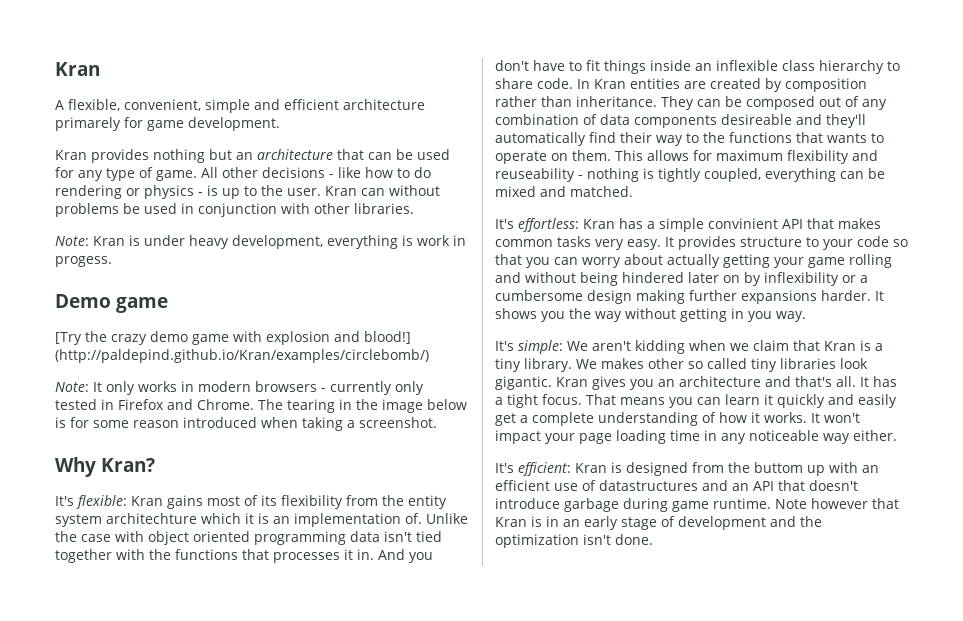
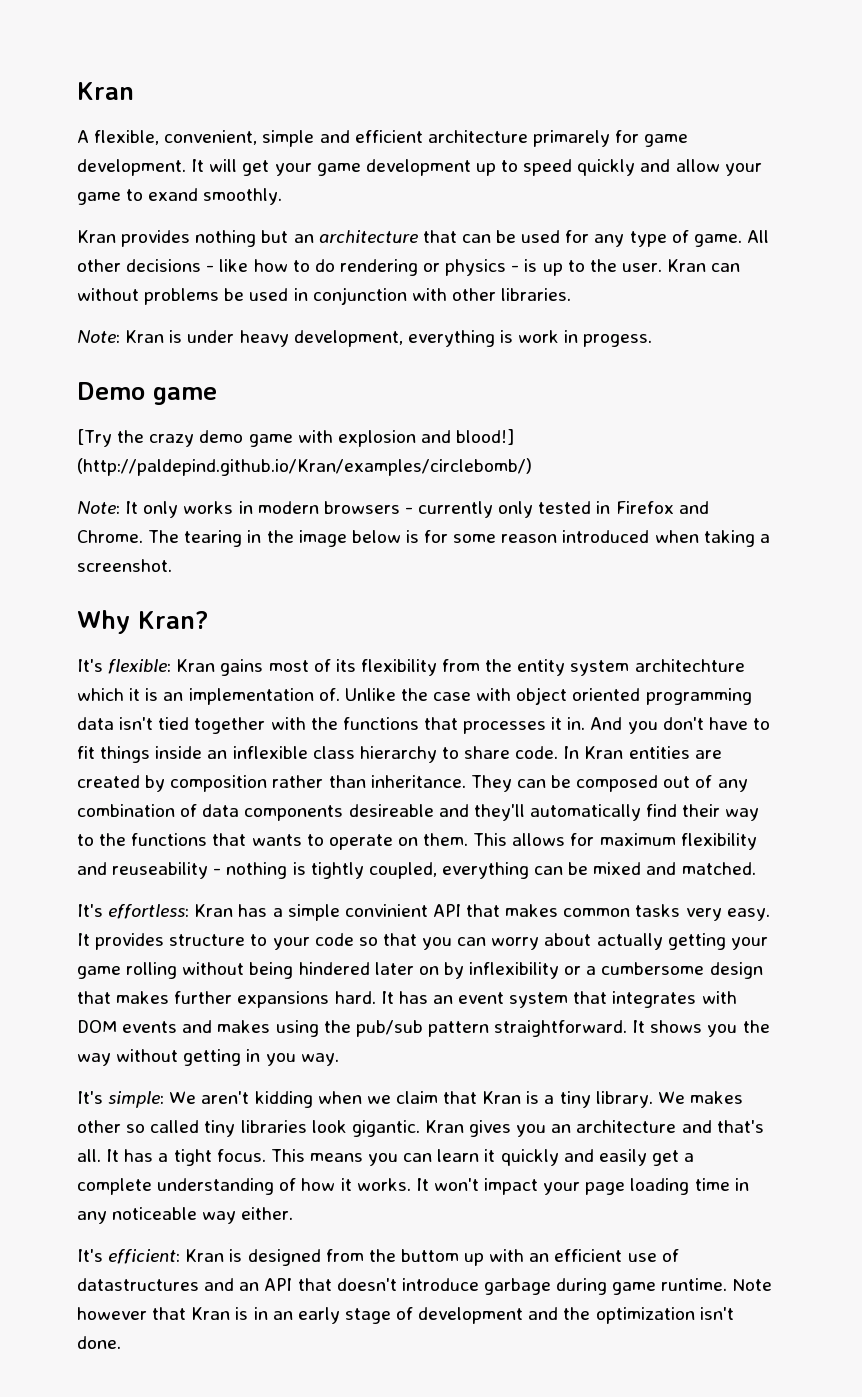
(280, 124) none -> [191,159,762,176] [77,188,283,205] It will get your game development up to speed quickly and allow your game to exand smoothly.
[495,272,521,283] and -> (178, 970) none
[636,290,871,304] making further expansions harder. -> [77,991,737,1008] [77,1020,628,1037] that makes further expansions hard. It has an event system that integrates with DOM events and makes using the pub/sub pattern straightforward.
[586,394,616,405] That -> [270,1149,305,1162] This

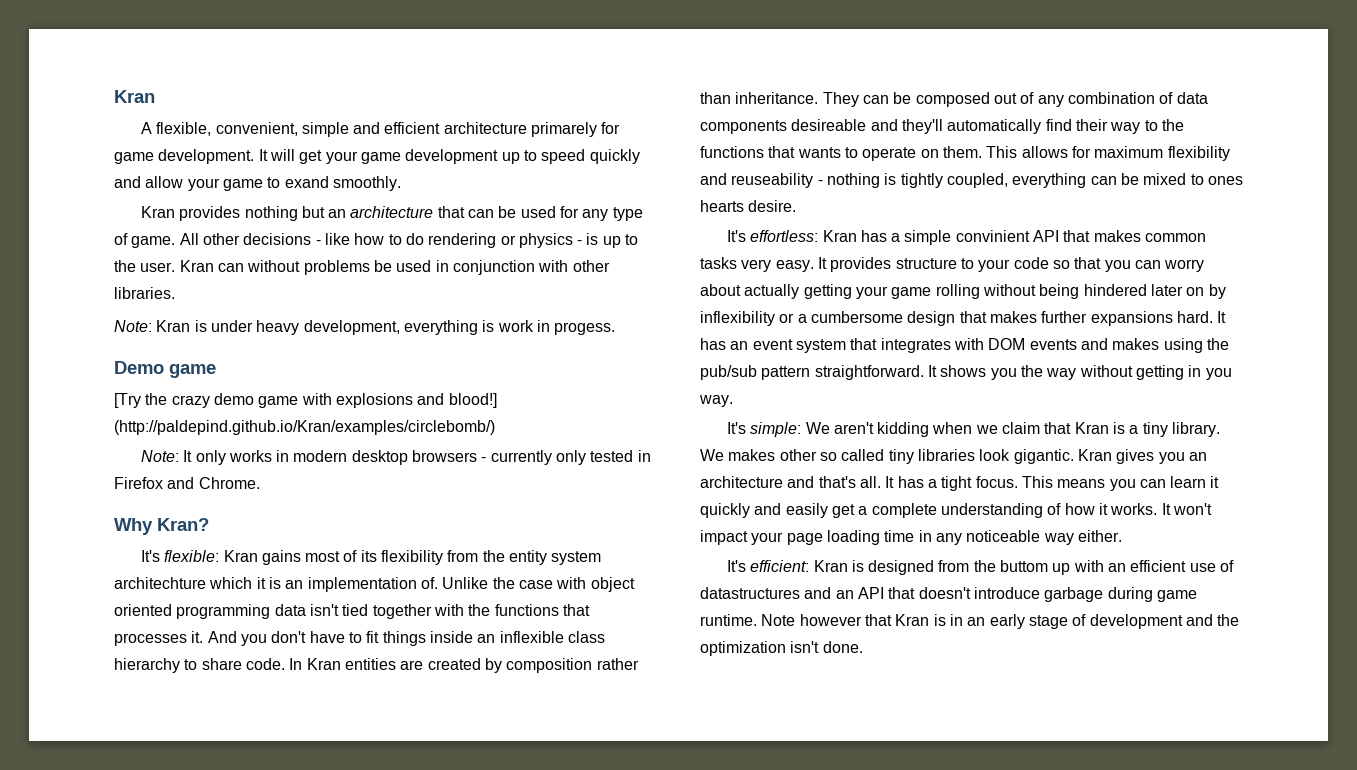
[337,430,416,447] explosion -> [335,393,413,408] explosions
(319, 507) none -> [351,450,408,465] desktop
[148,530,770,547] [77,559,172,572] The tearing in the image below is for some reason introduced when taking a screenshot. -> (260, 483) none
[551,717,586,730] it in. -> [191,631,204,643] it.
[646,862,756,875] and matched. -> [1190,174,1243,185] [700,200,797,212] to ones hearts desire.

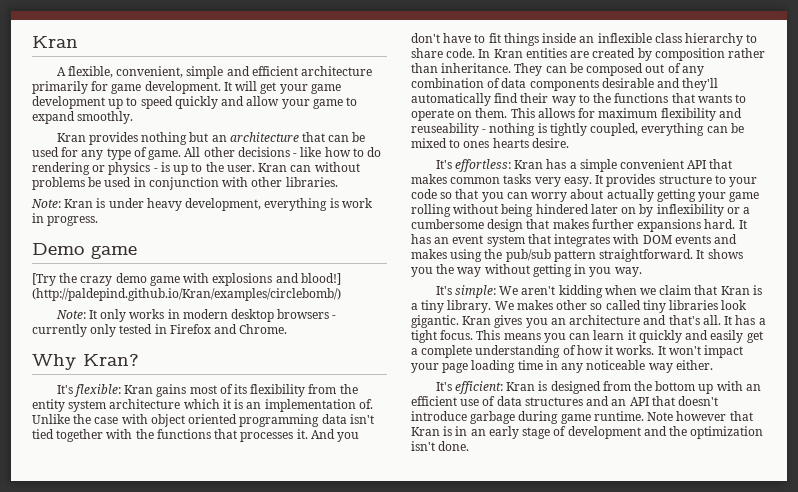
[531,122,598,137] primarely -> [32,81,88,94] primarily
[284,176,329,188] exand -> [32,111,75,124] expand
[554,322,616,335] progess. -> [47,216,99,226] progress.
[114,577,206,589] architechture -> [109,399,181,409] architecture
[791,119,867,131] desireable -> [601,78,654,88] desirable
[955,230,1030,242] convinient -> [619,159,684,169] convenient
[1000,560,1049,572] buttom -> [655,381,696,391] bottom
[700,587,800,599] datastructures -> [496,396,583,406] data structures

